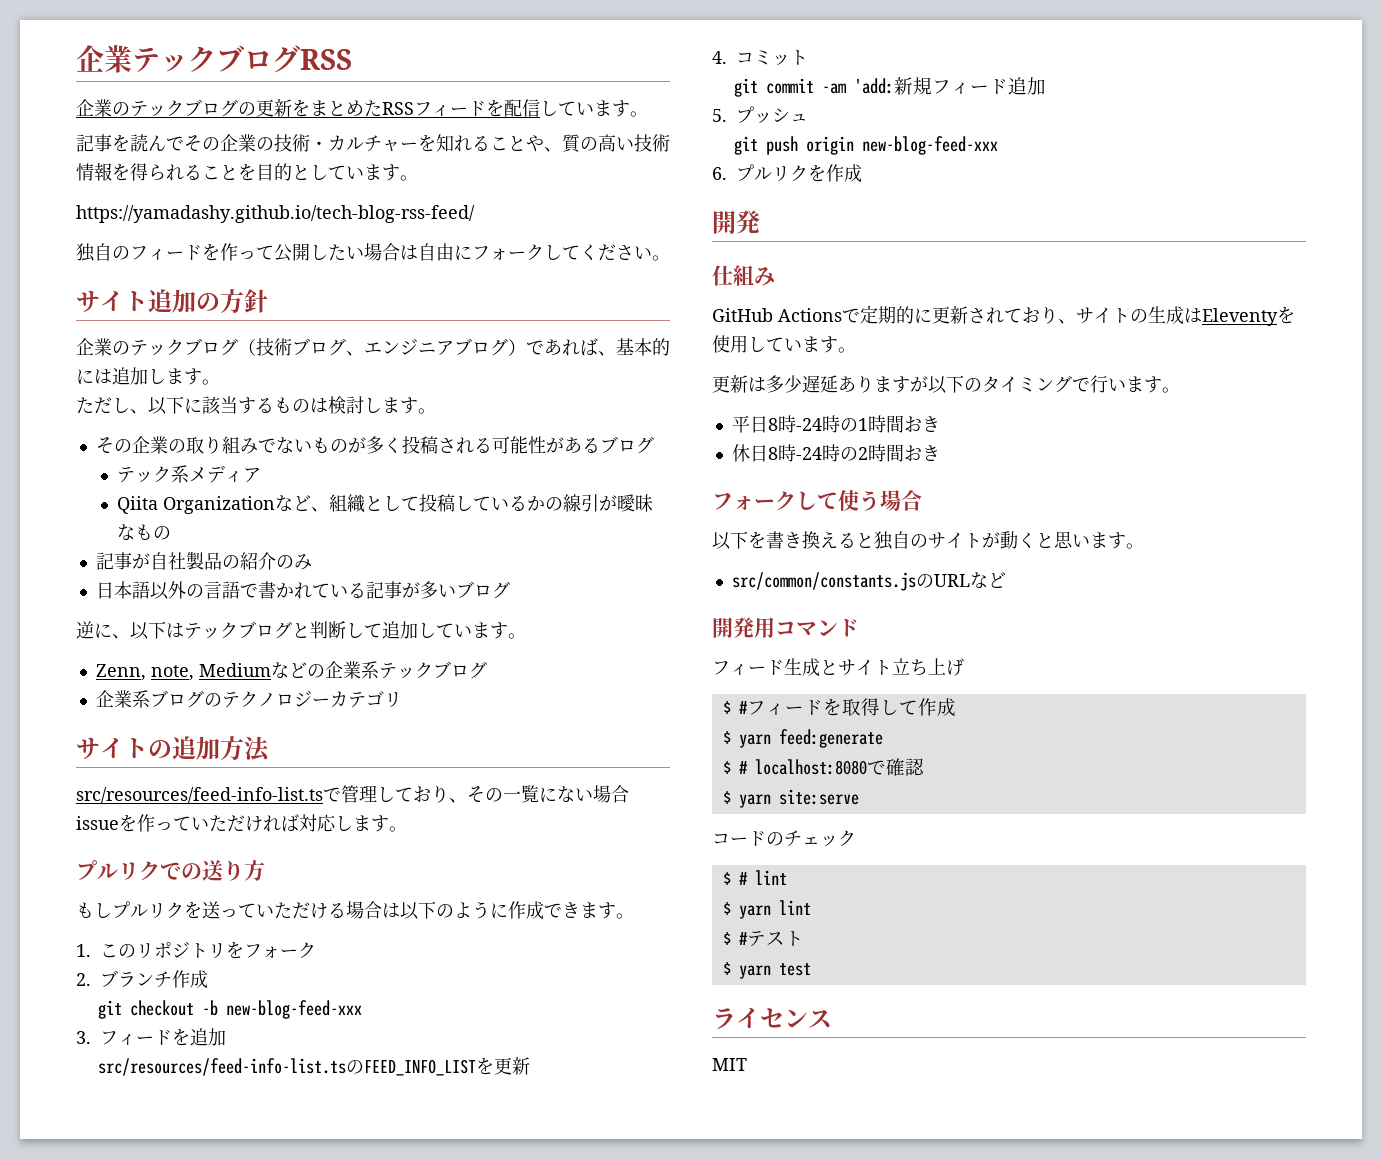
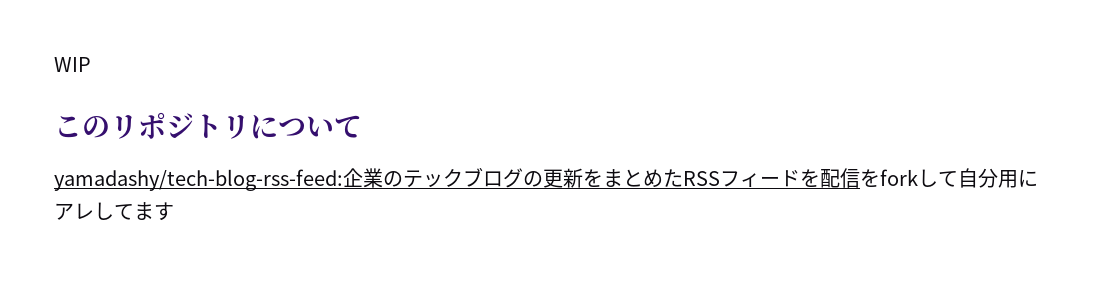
[76,45,352,73] 企業テックブログRSS // -> [54,57,91,72] [54,112,362,139] [54,169,343,191] WIP // このリポジトリについて // yamadashy/tech-blog-rss-feed:
[540,100,648,117] [76,134,670,153] [76,162,418,181] [76,205,475,223] [76,243,670,262] [76,289,268,314] [76,338,670,356] [76,367,220,385] [76,396,436,415] [95,436,654,454] [117,465,262,483] [117,494,654,514] [117,524,172,541] [95,551,312,570] [95,581,510,600] [76,621,526,640] [95,661,487,681] [95,690,402,708] [76,736,270,762] [76,785,629,803] [76,814,407,832] [76,860,265,881] [76,901,634,920] [76,941,316,959] [76,970,208,988] [97,1000,362,1019] [76,1028,226,1046] [97,1057,530,1076] [712,50,808,66] [733,77,1046,97] [712,106,808,124] [733,136,998,155] [712,164,862,182] [712,210,760,234] [712,265,775,286] [712,305,1295,326] [712,335,856,353] [712,375,1180,394] [731,415,940,433] [731,444,940,462] [712,490,922,511] [712,531,1144,550] [731,572,1006,591] [712,617,859,638] [712,658,964,676] [722,698,956,717] [722,729,883,748] [722,758,925,776] [722,789,859,808] [712,830,856,847] [722,870,787,885] [722,900,811,919] [722,931,804,947] [722,962,811,979] [712,1007,832,1029] [712,1058,747,1071] しています。 // 記事を読んでその企業の技術・カルチャーを知れることや、質の高い技術情報を得られることを目的としています。 // https://yamadashy.github.io/tech-blog-rss-feed/ // 独自のフィードを作って公開したい場合は自由にフォークしてください。 // サイト追加の方針 // 企業のテックブログ（技術ブログ、エンジニアブログ）であれば、基本的には追加します。 // ただし、以下に該当するものは検討します。 // その企業の取り組みでないものが多く投稿される可能性があるブログ // テック系メディア // Qiita Organizationなど、組織として投稿しているかの線引が曖昧なもの // 記事が自社製品の紹介のみ // 日本語以外の言語で書かれている記事が多いブログ // 逆に、以下はテックブログと判断して追加しています。 // Zenn, note, Mediumなどの企業系テックブログ // 企業系ブログのテクノロジーカテゴリ // サイトの追加方法 // src/resources/feed-info-list.tsで管理しており、その一覧にない場合issueを作っていただければ対応します。 // プルリクでの送り方 // もしプルリクを送っていただける場合は以下のように作成できます。 // 1.このリポジトリをフォーク // 2.ブランチ作成 // git checkout -b new-blog-feed-xxx // 3.フィードを追加 // src/resources/feed-info-list.tsのFEED_INFO_LISTを更新 // 4.コミット // git commit -am 'add:新規フィード追加 // 5.プッシュ // git push origin new-blog-feed-xxx // 6.プルリクを作成 // 開発 // 仕組み // GitHub Actionsで定期的に更新されており、サイトの生成はEleventyを使用しています。 // 更新は多少遅延ありますが以下のタイミングで行います。 // 平日8時-24時の1時間おき // 休日8時-24時の2時間おき // フォークして使う場合 // 以下を書き換えると独自のサイトが動くと思います。 // src/common/constants.jsのURLなど // 開発用コマンド // フィード生成とサイト立ち上げ // $ #フィードを取得して作成 // $ yarn feed:generate // $ # localhost:8080で確認 // $ yarn site:serve // コードのチェック // $ # lint // $ yarn lint // $ #テスト // $ yarn test // ライセンス // MIT -> [860,168,1038,188] [54,202,174,221] をforkして自分用にアレしてます

